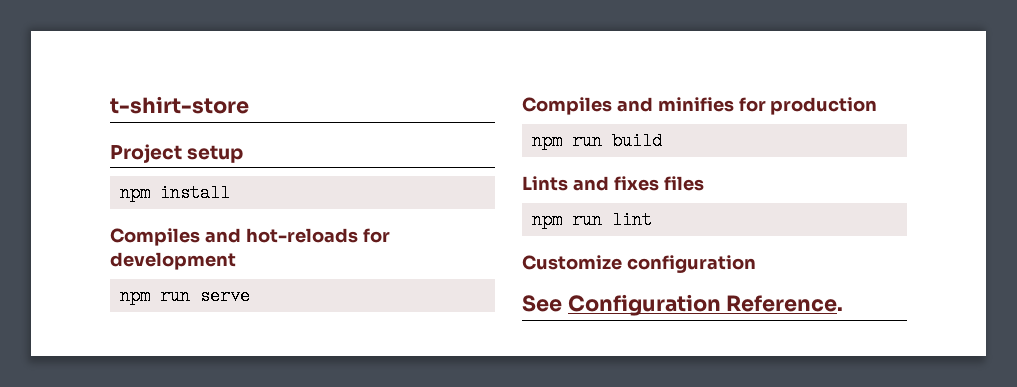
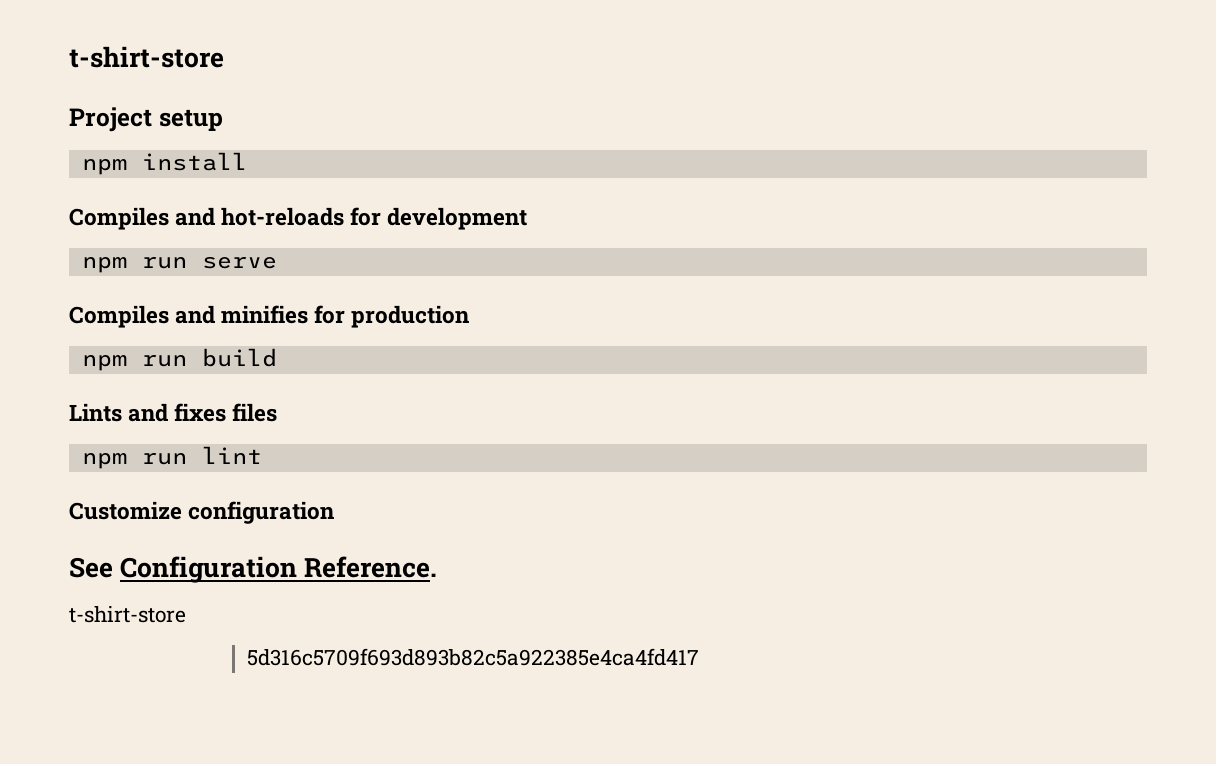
(844, 303) none -> [69,606,186,623] [247,648,700,666] // t-shirt-store // 5d316c5709f693d893b82c5a922385e4ca4fd417

